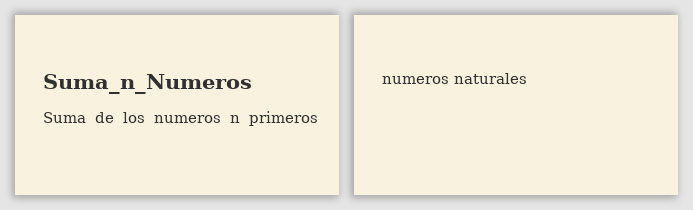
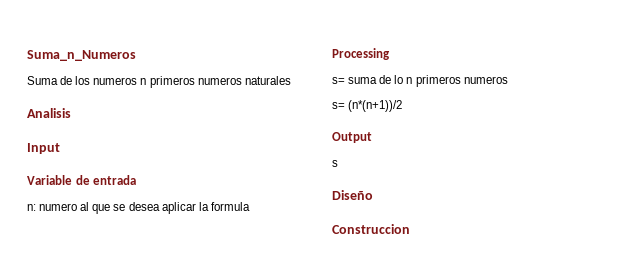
(527, 78) none -> [27,108,71,118] [27,143,60,154] [27,175,137,185] [27,202,250,214] [332,48,390,60] [332,75,508,87] [332,100,403,112] [332,132,372,143] [332,160,338,167] [332,190,373,200] [332,224,410,234] // Analisis // Input // Variable de entrada // n: numero al que se desea aplicar la formula // Processing // s= suma de lo n primeros numeros // s= (n*(n+1))/2 // Output // s // Diseño // Construccion

